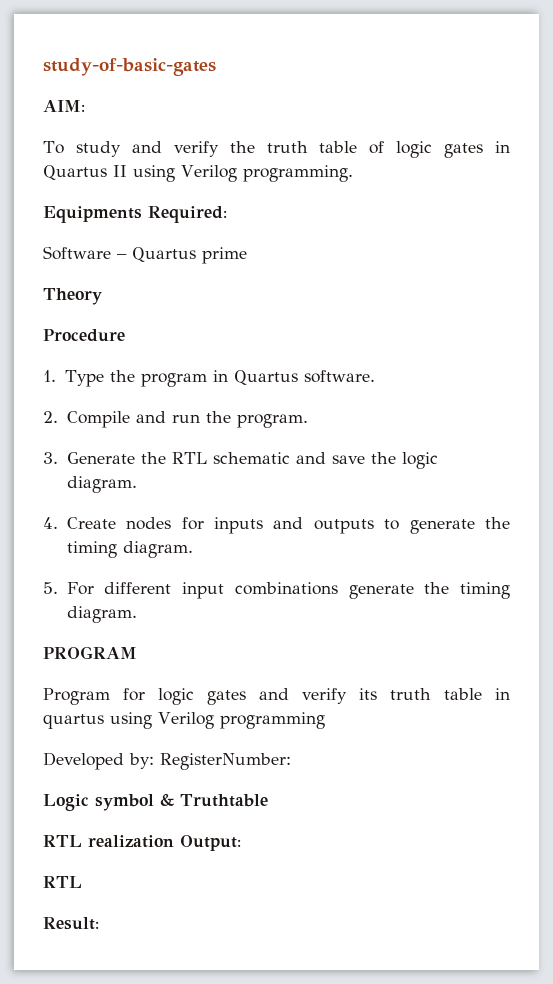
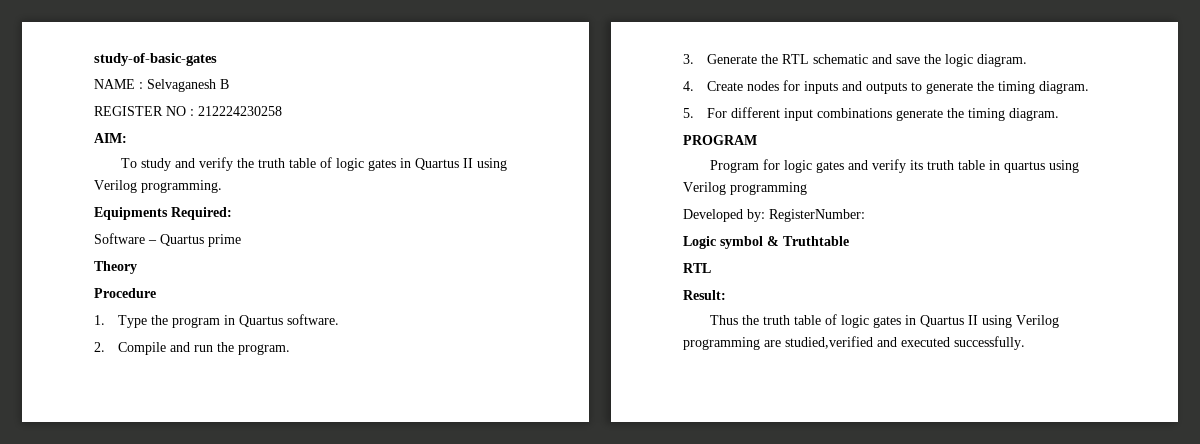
(216, 67) none -> [94,79,229,92] [94,106,282,116] // NAME : Selvaganesh B // REGISTER NO : 212224230258
[43,835,241,851] // RTL realization Output: -> (849, 241) none
(99, 923) none -> [709,314,1059,328] [683,336,1025,350] // Thus the truth table of logic gates in Quartus II using Verilog programming are studied,verified and executed successfully.

